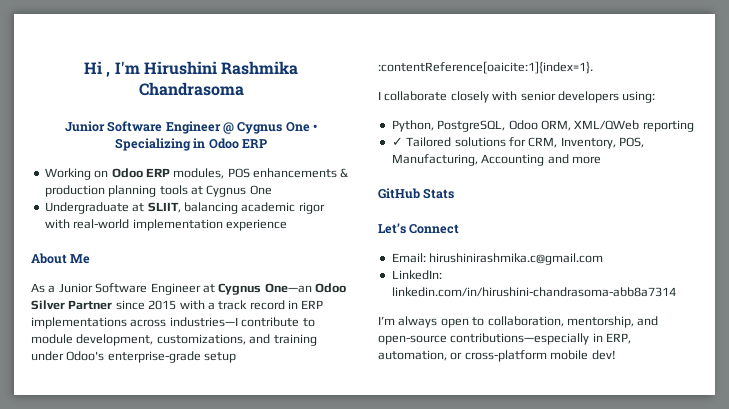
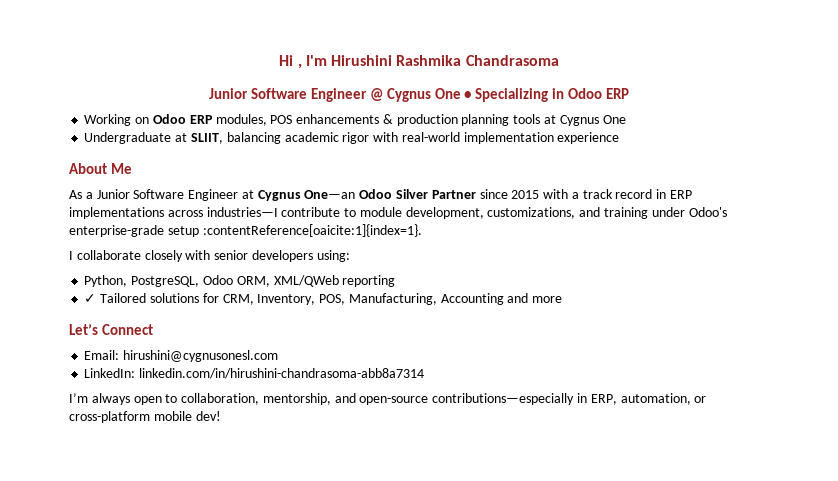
[378,188,455,199] // GitHub Stats -> (563, 299) none
[429,253,604,265] hirushinirashmika.c@gmail.com -> [123,350,279,362] hirushini@cygnusonesl.com

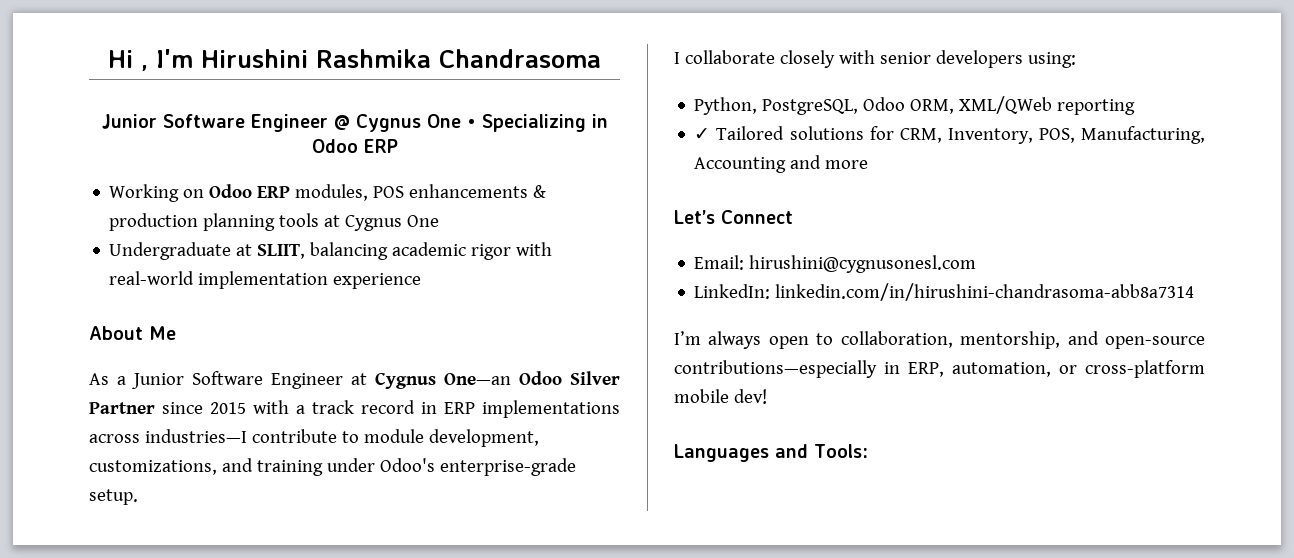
[167,224,422,237] setup :contentReference[oaicite:1]{index=1}. -> [89,489,138,505] setup.
(221, 416) none -> [674,444,868,462] // Languages and Tools:

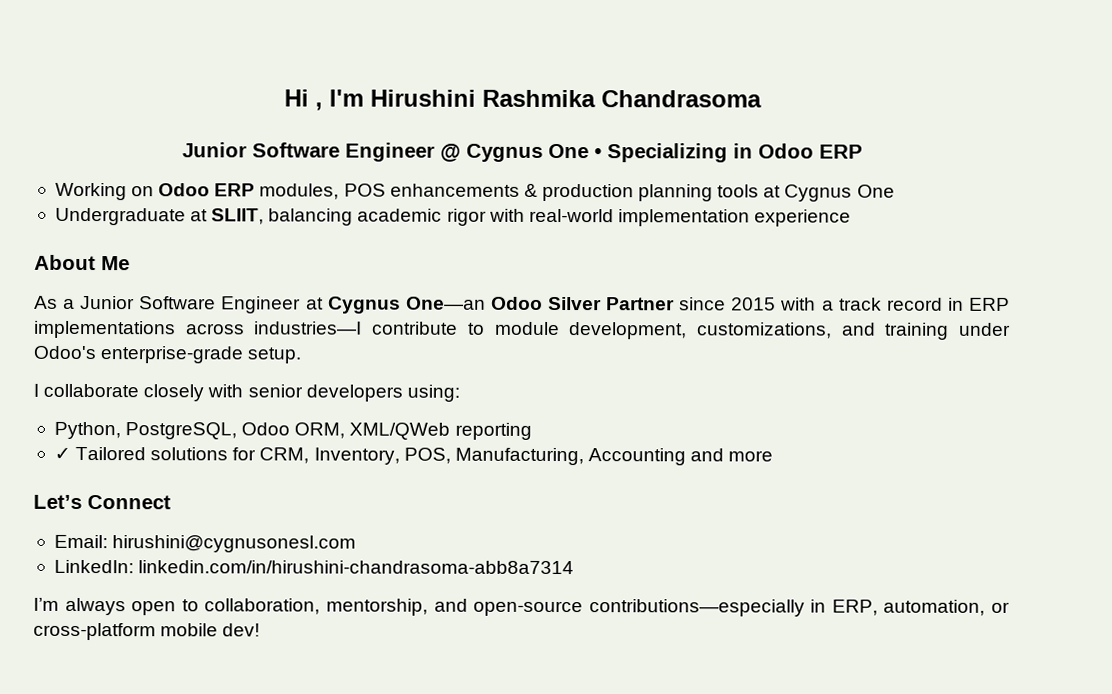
[674,444,868,462] // Languages and Tools: -> (261, 630) none

